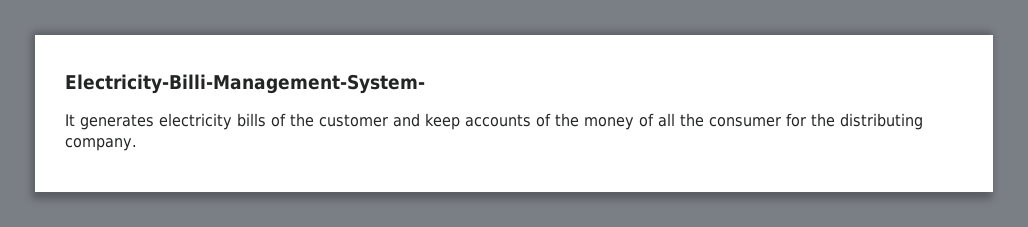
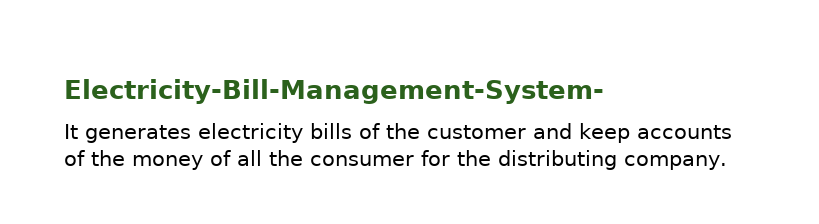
[65,74,425,94] Electricity-Billi-Management-System- -> [64,79,604,104] Electricity-Bill-Management-System-

